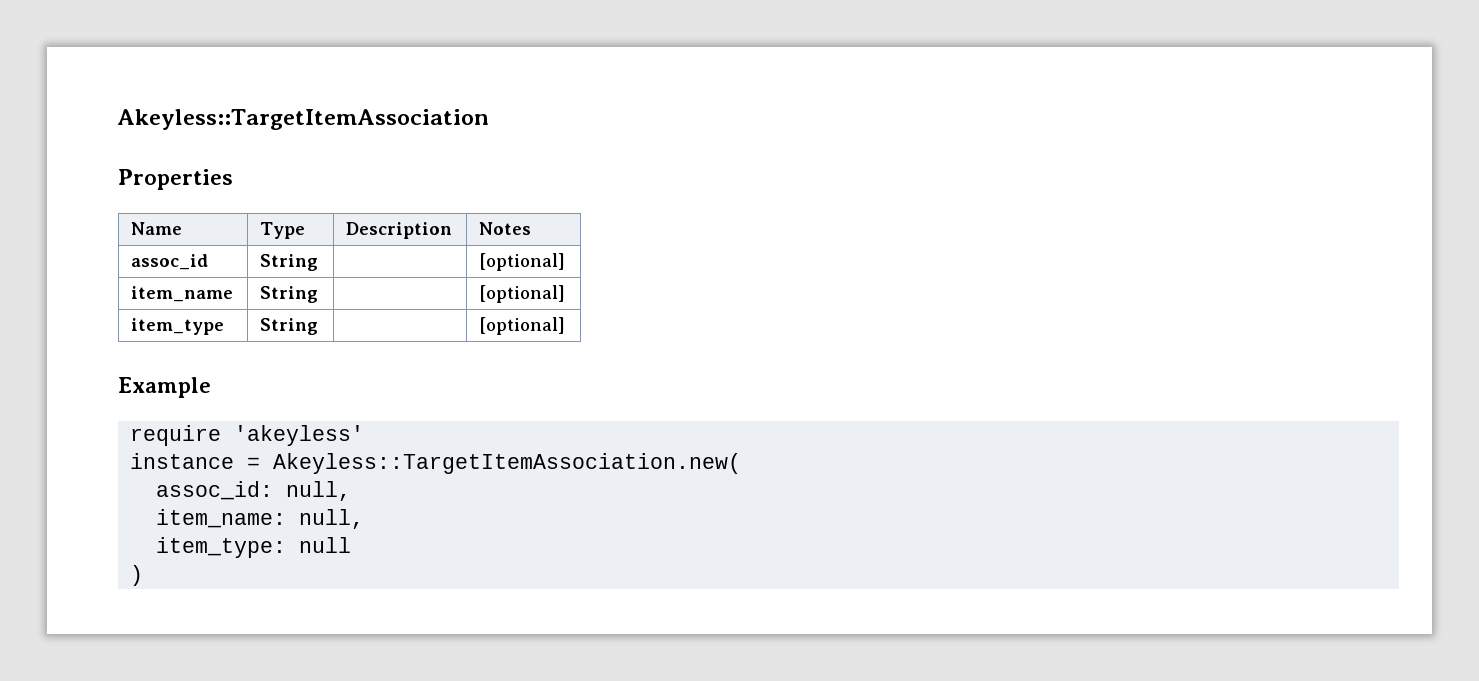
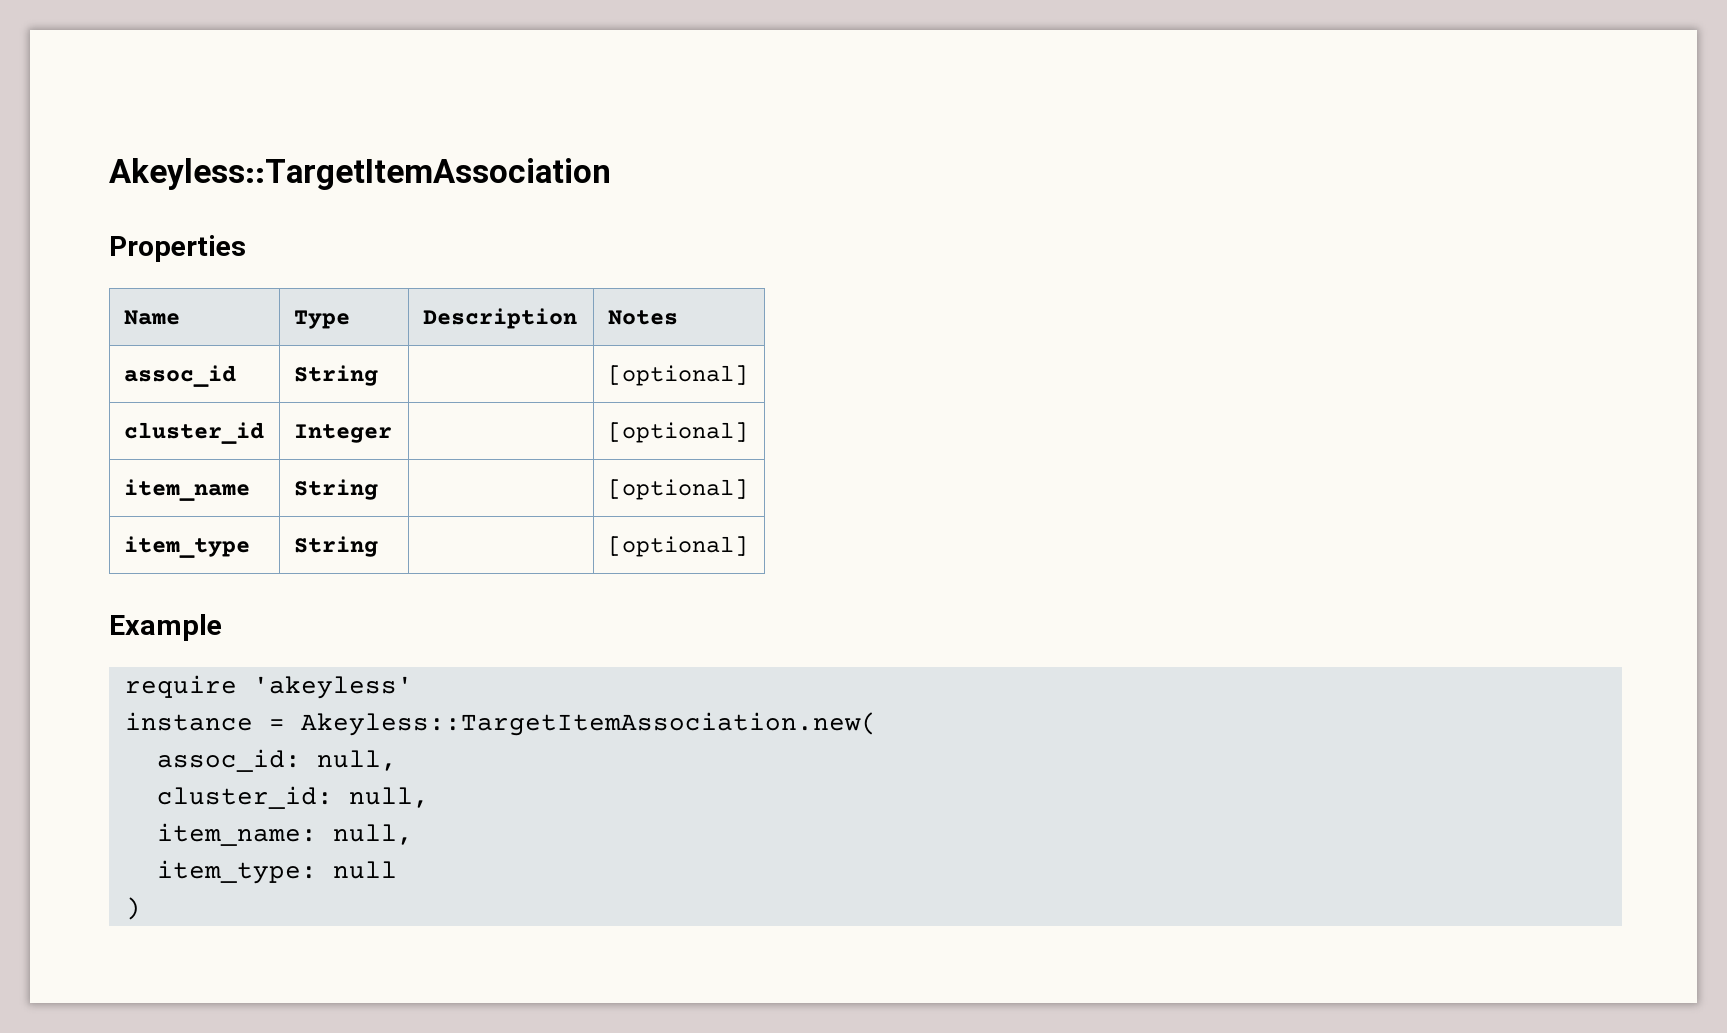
(566, 262) none -> [123,422,264,444] [293,424,392,443] [607,422,748,443] // cluster_id | Integer | | [optional]
(352, 491) none -> [156,786,429,809] // cluster_id: null,

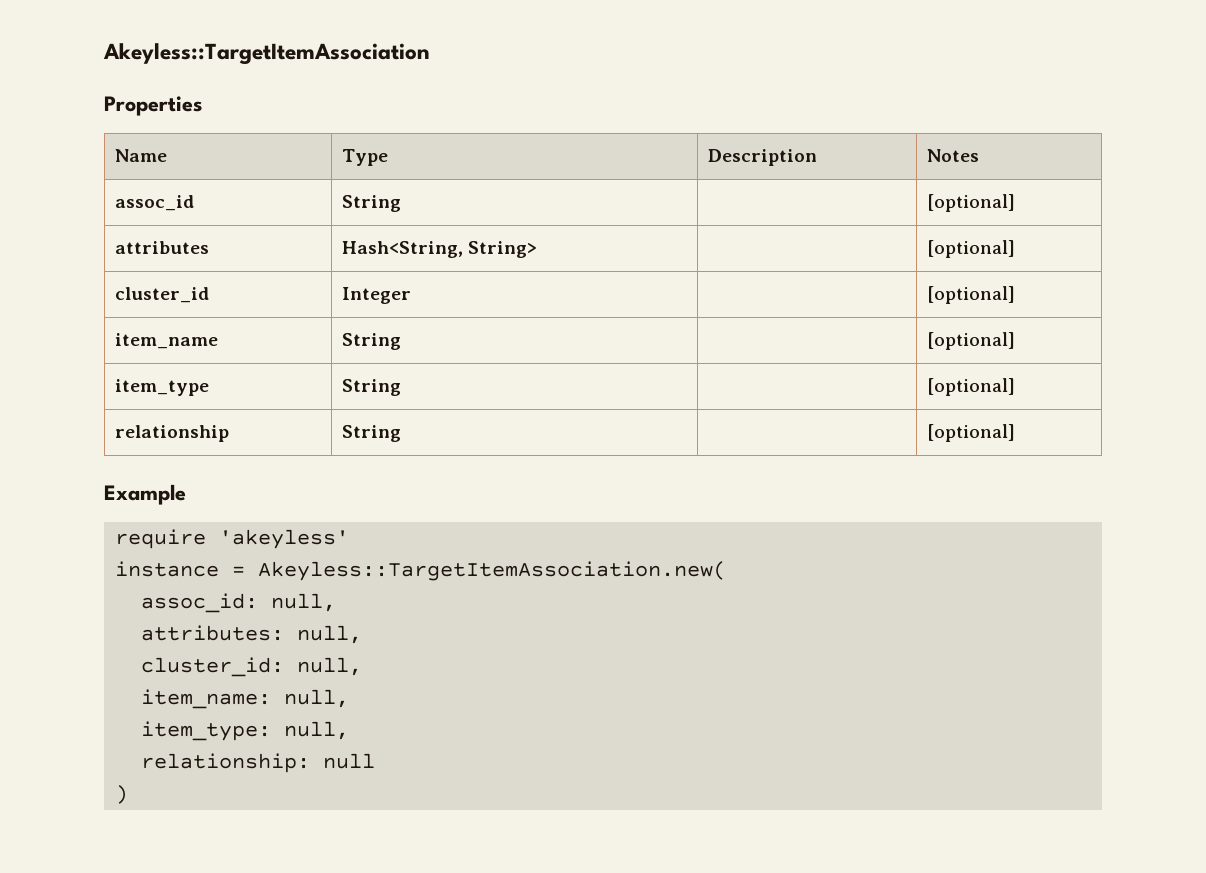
(748, 375) none -> [114,241,209,254] [341,241,538,258] [926,240,1015,258] // attributes | Hash<String, String> | | [optional]
(748, 546) none -> [114,425,229,442] [341,425,401,442] [926,424,1015,442] // relationship | String | | [optional]
(397, 760) none -> [141,625,363,644] // attributes: null,
(317, 872) none -> [284,721,350,740] [141,753,311,773] null, // relationship:

